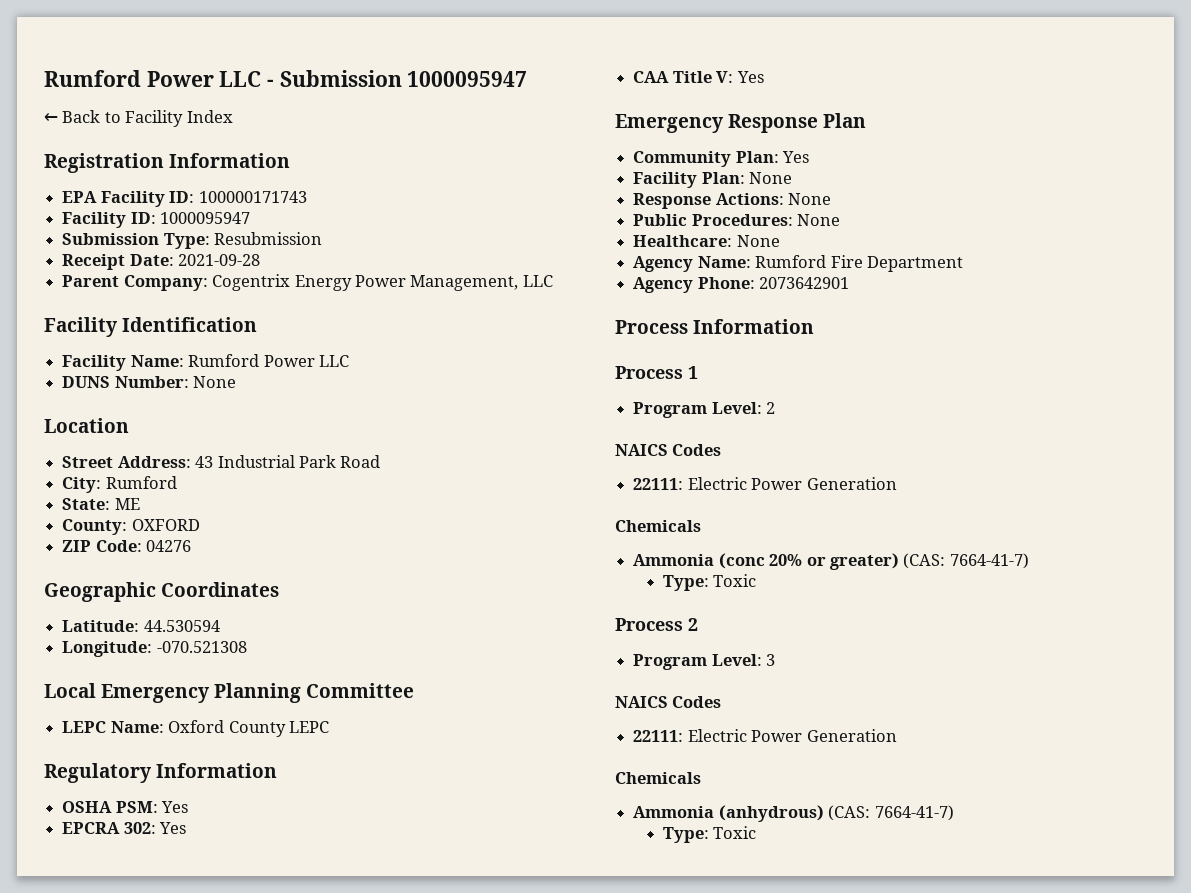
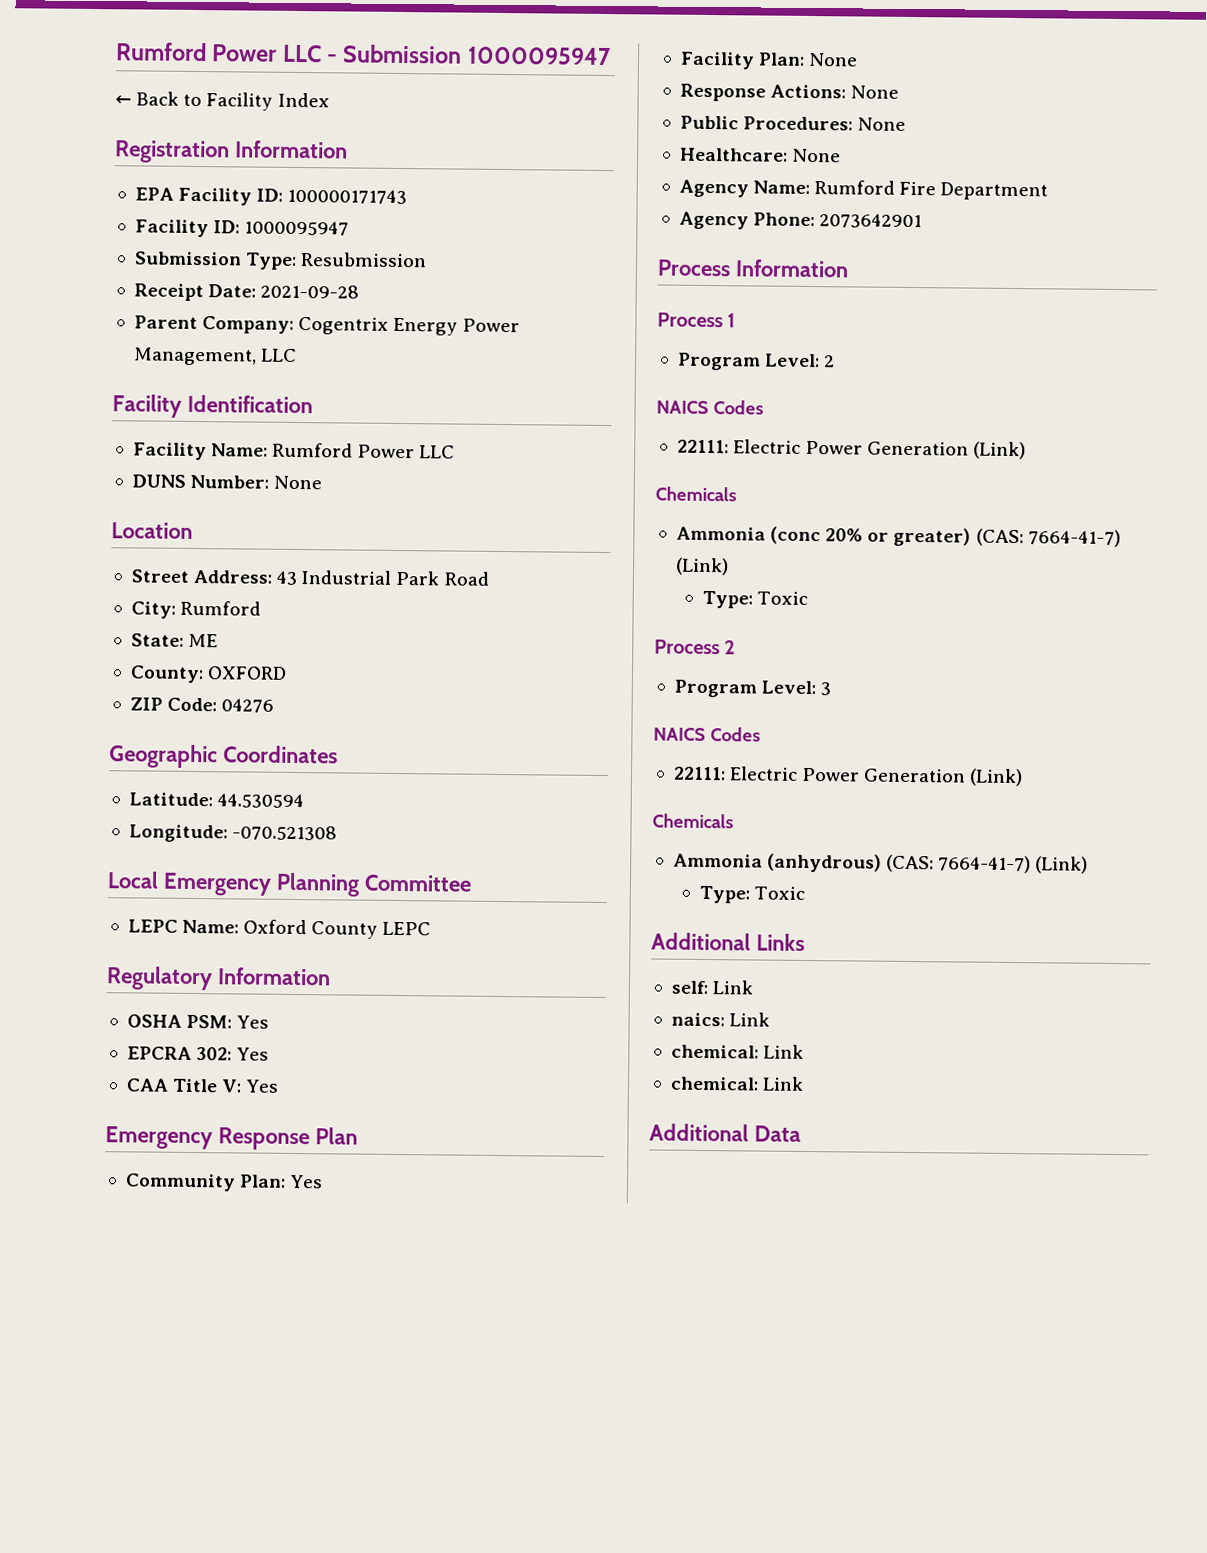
(897, 483) none -> [973,441,1027,460] (Link)
(1029, 561) none -> [674,557,729,576] (Link)
(897, 735) none -> [969,768,1024,787] (Link)
[662,826,757,843] // Type: Toxic -> [1035,856,1089,874] [699,885,806,904] [651,932,805,951] [670,980,755,995] [670,1012,771,1027] [670,1044,805,1059] [669,1076,805,1091] [649,1123,801,1142] (Link) // Type: Toxic // Additional Links // self: Link // naics: Link // chemical: Link // chemical: Link // Additional Data

